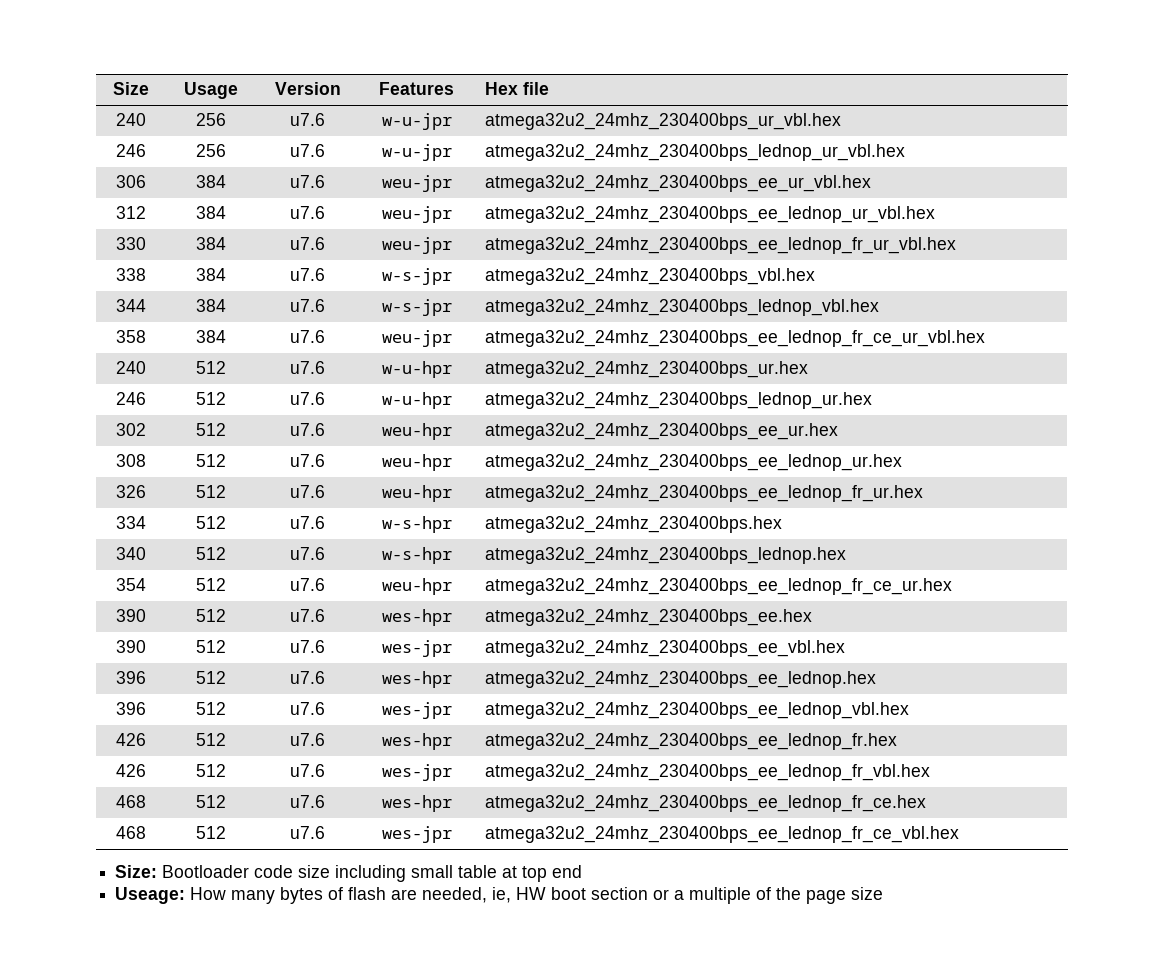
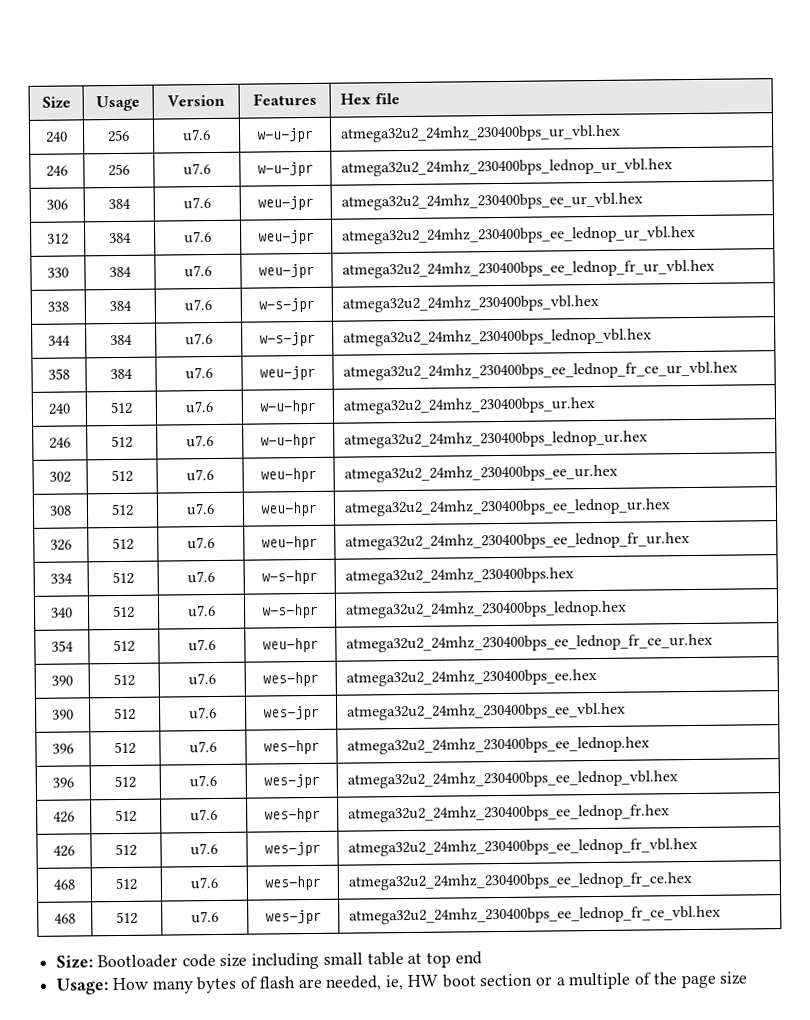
[115,887,186,904] Useage: -> [56,978,110,995] Usage:

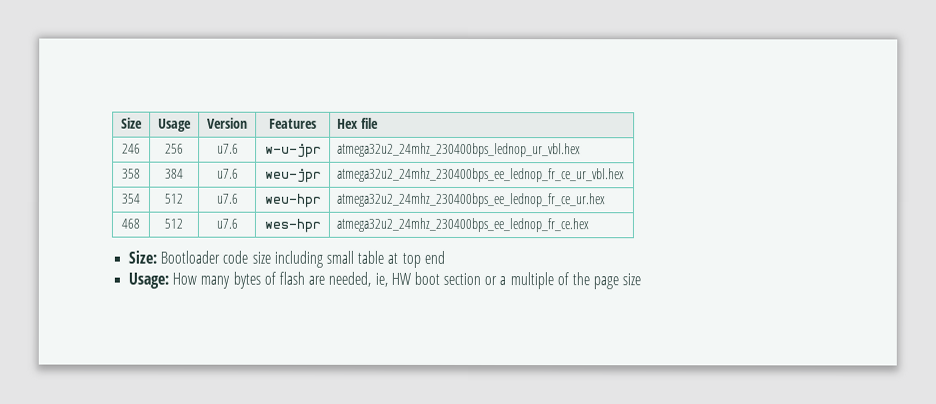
[46,131,68,143] [108,129,130,143] [183,129,211,142] [256,127,314,143] [340,124,622,143] // 240 | 256 | u7.6 | w-u-jpr | atmega32u2_24mhz_230400bps_ur_vbl.hex -> (379, 123) none
[46,199,68,210] [108,198,131,210] [183,197,211,210] [257,195,314,211] [341,192,644,211] [47,233,69,245] [109,232,132,244] [184,231,212,244] [258,229,315,245] [342,225,697,245] [47,267,69,278] [109,266,132,278] [184,265,212,278] [258,263,315,279] [342,259,716,279] [47,301,69,312] [109,300,132,312] [184,299,212,312] [258,297,315,313] [342,294,600,313] [48,335,71,346] [110,334,133,346] [185,333,213,346] [259,331,316,347] [343,328,653,347] // 306 | 384 | u7.6 | weu-jpr | atmega32u2_24mhz_230400bps_ee_ur_vbl.hex // 312 | 384 | u7.6 | weu-jpr | atmega32u2_24mhz_230400bps_ee_lednop_ur_vbl.hex // 330 | 384 | u7.6 | weu-jpr | atmega32u2_24mhz_230400bps_ee_lednop_fr_ur_vbl.hex // 338 | 384 | u7.6 | w-s-jpr | atmega32u2_24mhz_230400bps_vbl.hex // 344 | 384 | u7.6 | w-s-jpr | atmega32u2_24mhz_230400bps_lednop_vbl.hex -> (582, 150) none
[48,403,70,415] [110,401,132,415] [185,401,213,414] [259,399,316,415] [343,396,596,415] [49,437,71,449] [111,435,133,449] [186,435,214,448] [260,433,317,449] [344,430,649,449] [49,471,71,483] [111,469,133,483] [186,469,214,482] [260,467,317,483] [344,464,619,483] [49,505,72,516] [111,503,134,517] [186,503,215,516] [260,501,318,517] [344,498,672,517] [50,539,72,551] [112,537,134,551] [187,536,215,550] [261,535,318,551] [345,532,691,551] [50,573,73,584] [112,571,134,585] [187,570,215,584] [261,569,318,585] [345,567,575,585] [51,607,73,618] [112,605,135,619] [187,604,216,618] [261,603,319,619] [345,600,628,619] // 240 | 512 | u7.6 | w-u-hpr | atmega32u2_24mhz_230400bps_ur.hex // 246 | 512 | u7.6 | w-u-hpr | atmega32u2_24mhz_230400bps_lednop_ur.hex // 302 | 512 | u7.6 | weu-hpr | atmega32u2_24mhz_230400bps_ee_ur.hex // 308 | 512 | u7.6 | weu-hpr | atmega32u2_24mhz_230400bps_ee_lednop_ur.hex // 326 | 512 | u7.6 | weu-hpr | atmega32u2_24mhz_230400bps_ee_lednop_fr_ur.hex // 334 | 512 | u7.6 | w-s-hpr | atmega32u2_24mhz_230400bps.hex // 340 | 512 | u7.6 | w-s-hpr | atmega32u2_24mhz_230400bps_lednop.hex -> (626, 175) none
[51,675,73,686] [113,673,135,687] [188,672,216,686] [262,671,319,687] [346,668,598,687] [52,709,74,720] [114,707,136,721] [189,706,217,720] [263,705,320,721] [347,702,627,721] [52,743,74,754] [114,741,136,755] [189,740,217,754] [263,739,320,755] [347,736,651,755] [52,777,74,788] [114,775,136,789] [189,774,217,788] [263,773,320,789] [347,770,679,789] [53,811,75,823] [115,809,137,823] [190,808,218,822] [264,807,321,823] [348,804,671,823] [53,845,75,857] [115,843,137,857] [190,842,218,856] [264,841,321,857] [348,837,699,857] // 390 | 512 | u7.6 | wes-hpr | atmega32u2_24mhz_230400bps_ee.hex // 390 | 512 | u7.6 | wes-jpr | atmega32u2_24mhz_230400bps_ee_vbl.hex // 396 | 512 | u7.6 | wes-hpr | atmega32u2_24mhz_230400bps_ee_lednop.hex // 396 | 512 | u7.6 | wes-jpr | atmega32u2_24mhz_230400bps_ee_lednop_vbl.hex // 426 | 512 | u7.6 | wes-hpr | atmega32u2_24mhz_230400bps_ee_lednop_fr.hex // 426 | 512 | u7.6 | wes-jpr | atmega32u2_24mhz_230400bps_ee_lednop_fr_vbl.hex -> (607, 200) none
[54,913,76,924] [116,911,138,925] [191,910,219,924] [265,909,322,925] [349,905,722,925] // 468 | 512 | u7.6 | wes-jpr | atmega32u2_24mhz_230400bps_ee_lednop_fr_ce_vbl.hex -> (590, 225) none

